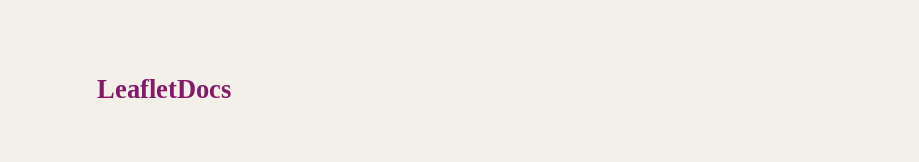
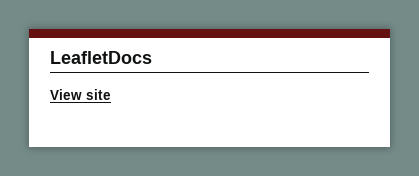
(231, 88) none -> [50,89,111,100] // View site

